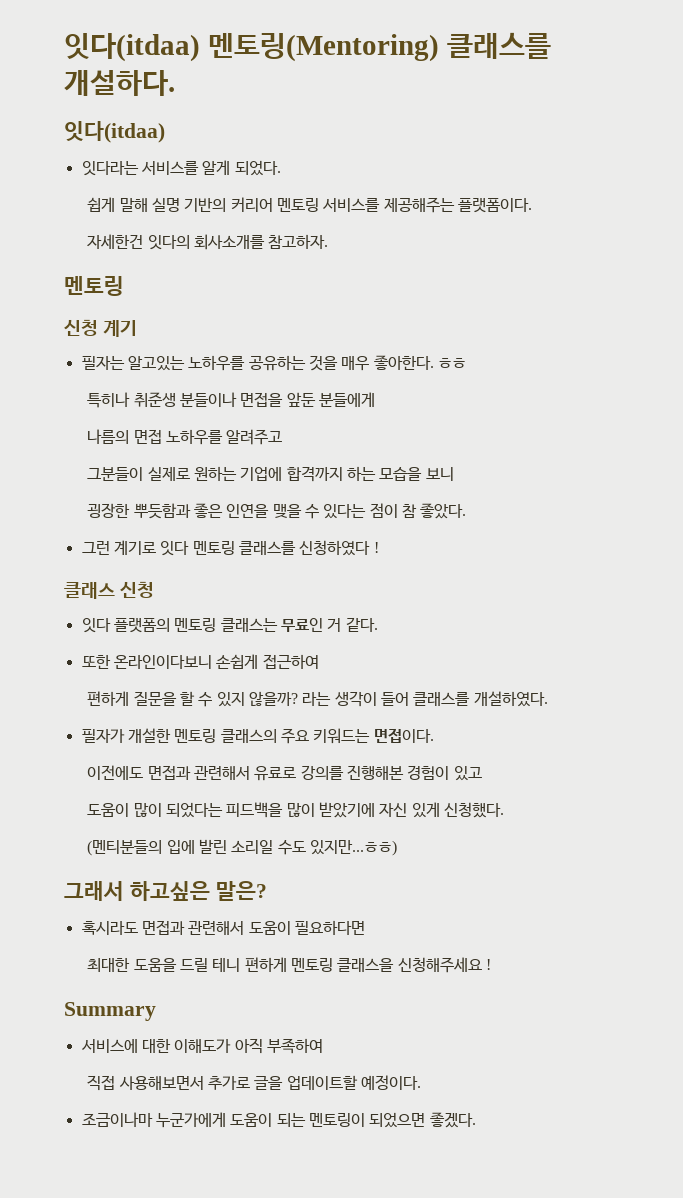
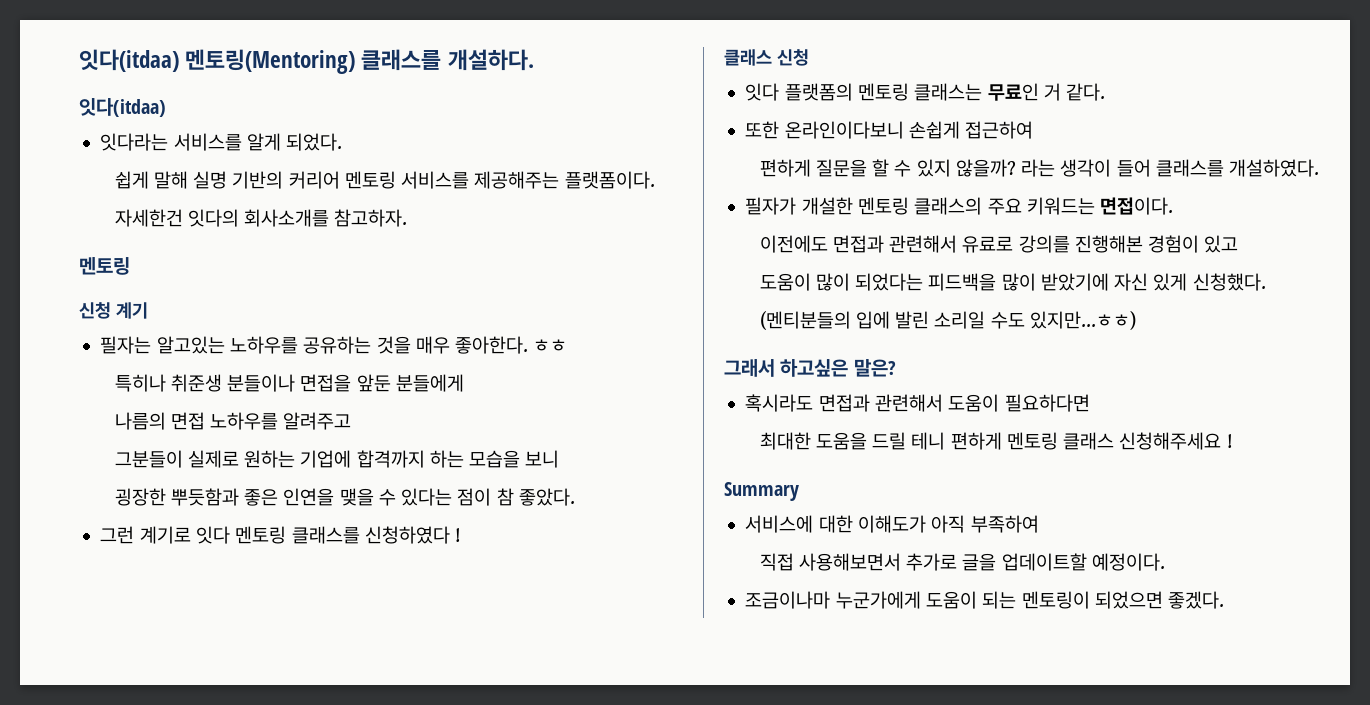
[337,958,395,972] 클래스을 -> [1063,432,1115,450] 클래스

